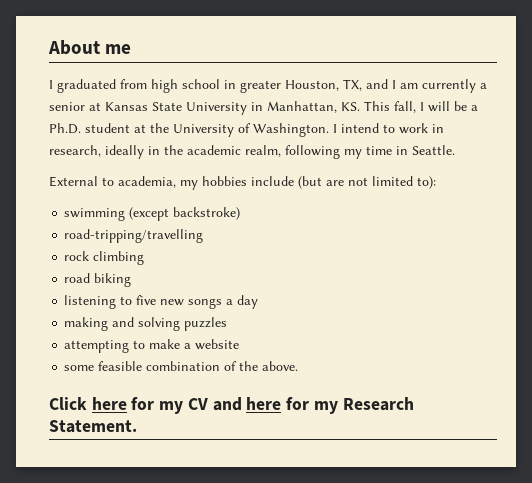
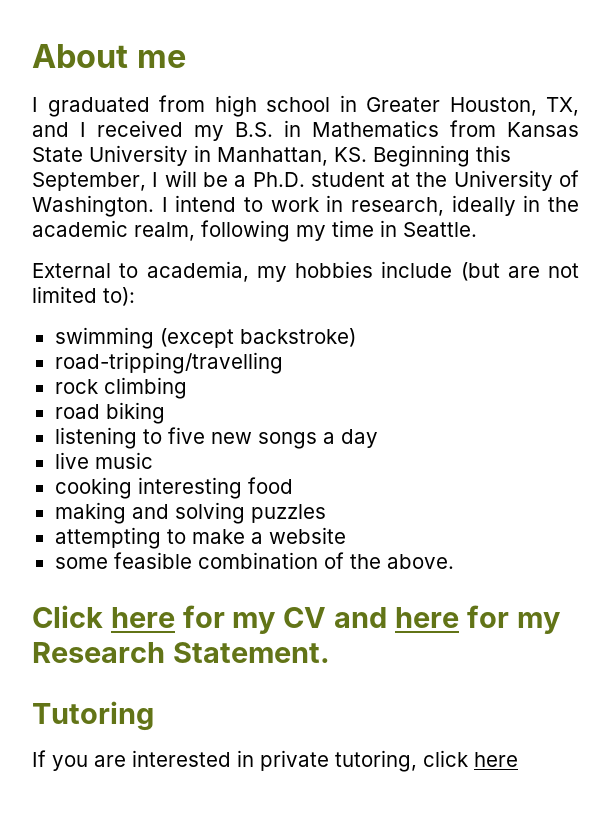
[240,80,281,93] greater -> [366,97,440,112] Greater
[400,79,487,93] [49,102,101,111] am currently a senior at -> [97,120,496,141] received my B.S. in Mathematics from
[364,101,416,113] This fall, -> [373,145,511,167] [32,172,146,191] Beginning this September,
(259, 302) none -> [54,452,153,469] [54,477,293,499] // live music // cooking interesting food
(137, 426) none -> [32,701,154,731] [32,750,518,772] // Tutoring // If you are interested in private tutoring, click here

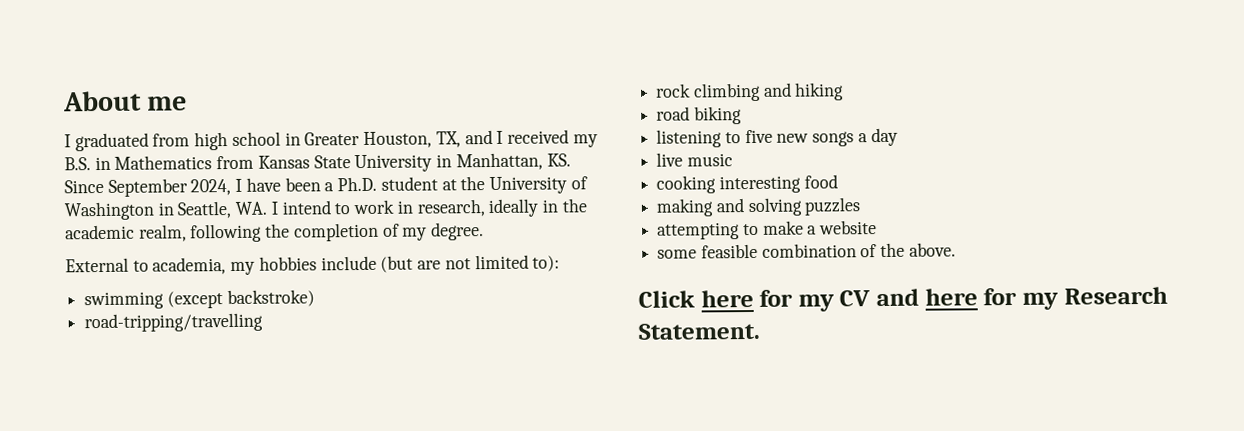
[373,145,511,167] [32,170,228,191] Beginning this September, I will be -> [64,177,321,197] Since September 2024, I have been
[32,195,154,217] Washington. -> [64,200,268,221] Washington in Seattle, WA.
[296,220,477,241] my time in Seattle. -> [265,222,485,242] the completion of my degree.
(187, 388) none -> [762,82,845,101] and hiking
[32,701,154,731] [32,750,518,772] // Tutoring // If you are interested in private tutoring, click here -> (760, 331) none

